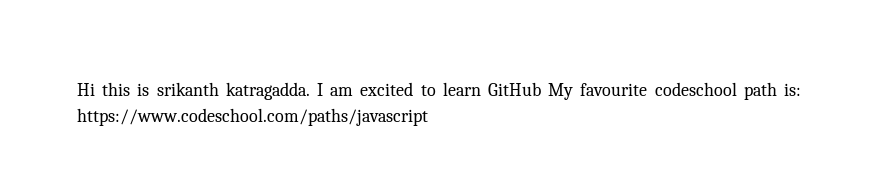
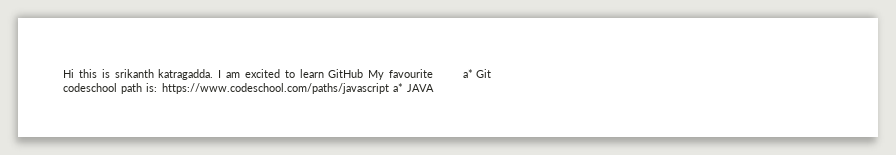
(428, 117) none -> [392,83,434,92] [463,69,491,78] a* JAVA a* Git

